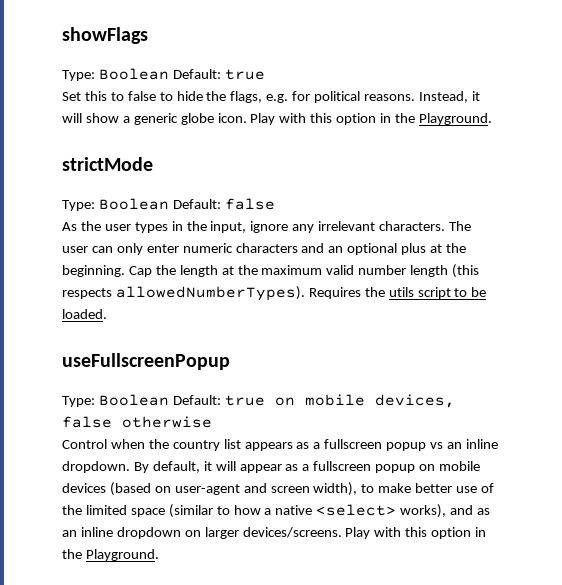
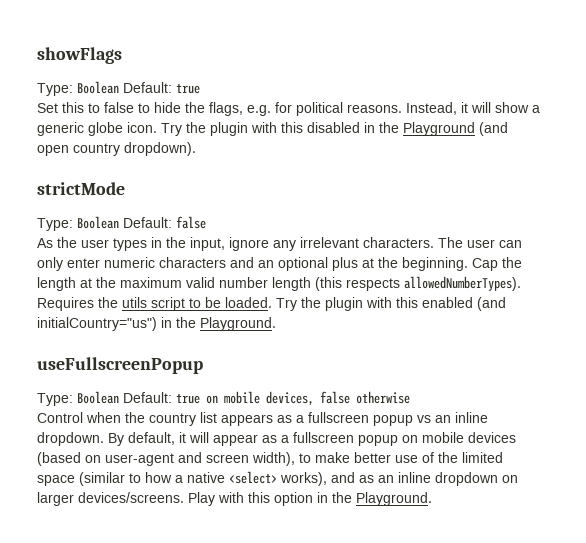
[250,113,492,125] Play with this option in the Playground. -> [161,122,508,136] [37,142,196,156] Try the plugin with this disabled in the Playground (and open country dropdown).
(107, 314) none -> [276,297,506,311] [37,317,276,331] Try the plugin with this enabled (and initialCountry="us") in the Playground.

